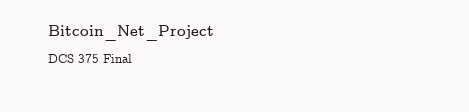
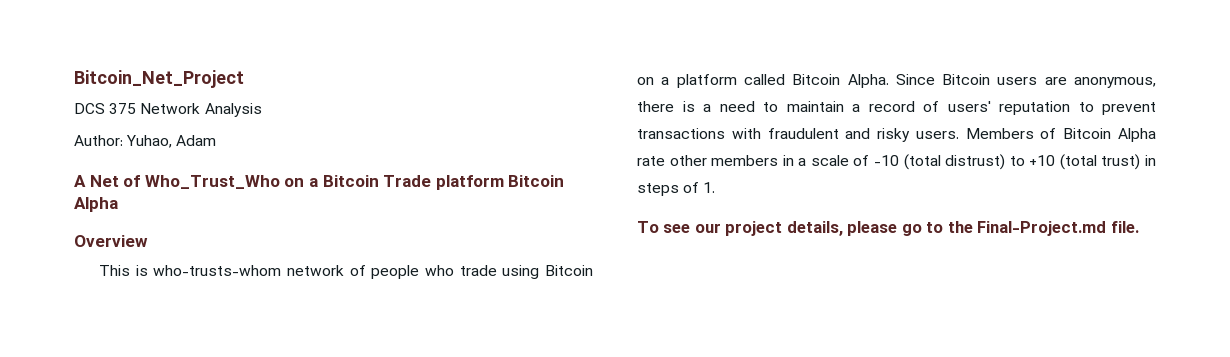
[103,54,132,63] Final -> [140,103,262,117] [74,135,217,148] [74,175,565,190] [74,197,118,212] [74,235,148,247] [98,265,593,279] [637,74,1156,88] [637,101,1156,115] [637,128,1156,142] [637,154,1156,170] [637,182,716,196] [637,221,1139,236] Network Analysis // Author: Yuhao, Adam // A Net of Who_Trust_Who on a Bitcoin Trade platform Bitcoin Alpha // Overview // This is who-trusts-whom network of people who trade using Bitcoin on a platform called Bitcoin Alpha. Since Bitcoin users are anonymous, there is a need to maintain a record of users' reputation to prevent transactions with fraudulent and risky users. Members of Bitcoin Alpha rate other members in a scale of -10 (total distrust) to +10 (total trust) in steps of 1. // To see our project details, please go to the Final-Project.md file.

